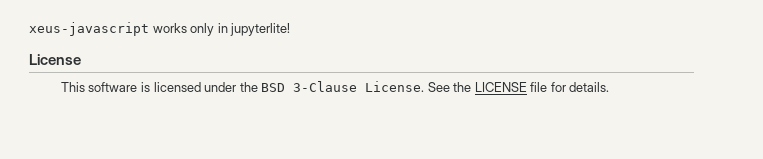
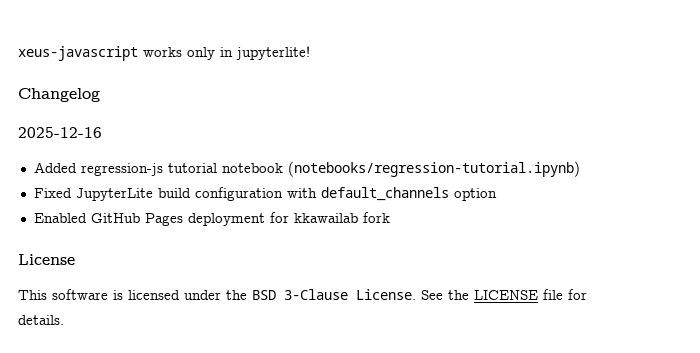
(291, 29) none -> [18,88,100,102] [18,127,102,138] [33,161,580,177] [33,187,497,201] [33,212,390,226] // Changelog // 2025-12-16 // Added regression-js tutorial notebook (notebooks/regression-tutorial.ipynb) // Fixed JupyterLite build configuration with default_channels option // Enabled GitHub Pages deployment for kkawailab fork

